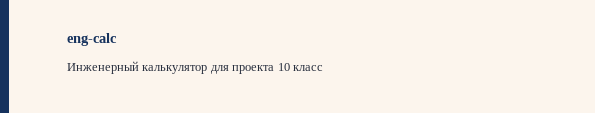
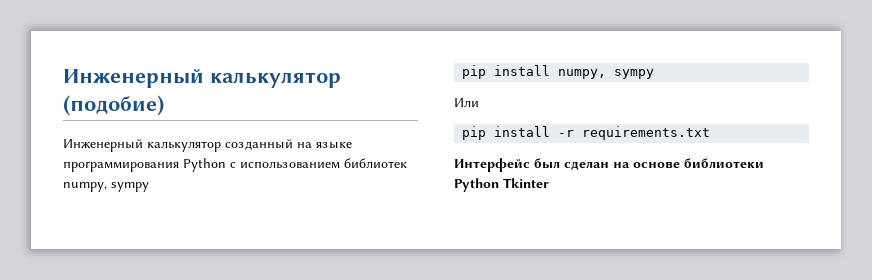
[67,33,117,46] [67,61,323,74] eng-calc // Инженерный калькулятор для проекта 10 класс -> [63,69,341,88] [63,95,164,116] [63,139,352,152] [63,158,407,172] [63,182,149,192] [462,65,655,79] [454,98,479,107] [462,126,711,140] [454,158,764,172] [454,178,549,192] Инженерный калькулятор (подобие) // Инженерный калькулятор созданный на языке программирования Python с использованием библиотек numpy, sympy // pip install numpy, sympy // Или // pip install -r requirements.txt // Интерфейс был сделан на основе библиотеки Python Tkinter

